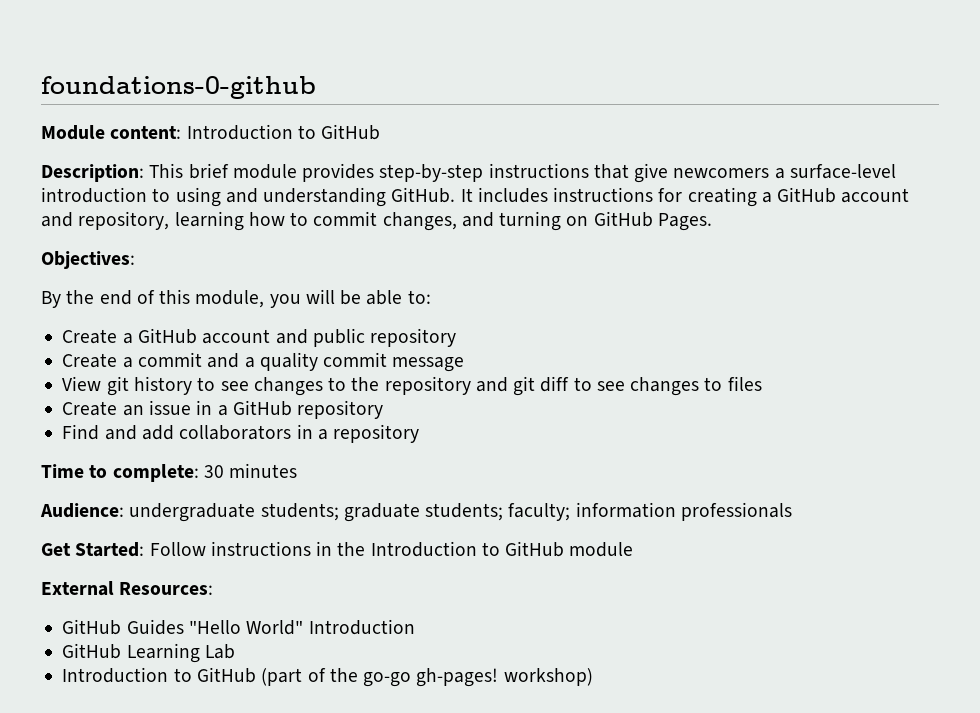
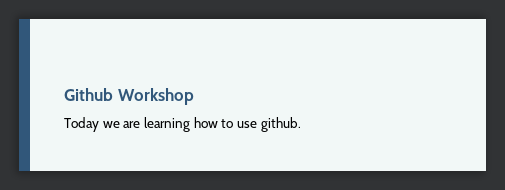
[41,76,316,99] [41,124,381,140] [41,163,896,183] [41,187,910,207] [41,211,712,231] [41,251,135,269] [41,289,431,308] [62,328,457,347] [62,352,465,372] [62,376,762,396] [62,400,384,419] [62,424,420,443] [41,463,298,482] [40,502,792,522] [41,541,634,557] [41,581,214,596] [62,619,415,635] [62,643,235,663] [62,667,593,687] foundations-0-github // Module content: Introduction to GitHub // Description: This brief module provides step-by-step instructions that give newcomers a surface-level introduction to using and understanding GitHub. It includes instructions for creating a GitHub account and repository, learning how to commit changes, and turning on GitHub Pages. // Objectives: // By the end of this module, you will be able to: // Create a GitHub account and public repository // Create a commit and a quality commit message // View git history to see changes to the repository and git diff to see changes to files // Create an issue in a GitHub repository // Find and add collaborators in a repository // Time to complete: 30 minutes // Audience: undergraduate students; graduate students; faculty; information professionals // Get Started: Follow instructions in the Introduction to GitHub module // External Resources: // GitHub Guides "Hello World" Introduction // GitHub Learning Lab // Introduction to GitHub (part of the go-go gh-pages! workshop) -> [64,88,194,105] [64,117,301,132] Github Workshop // Today we are learning how to use github.

